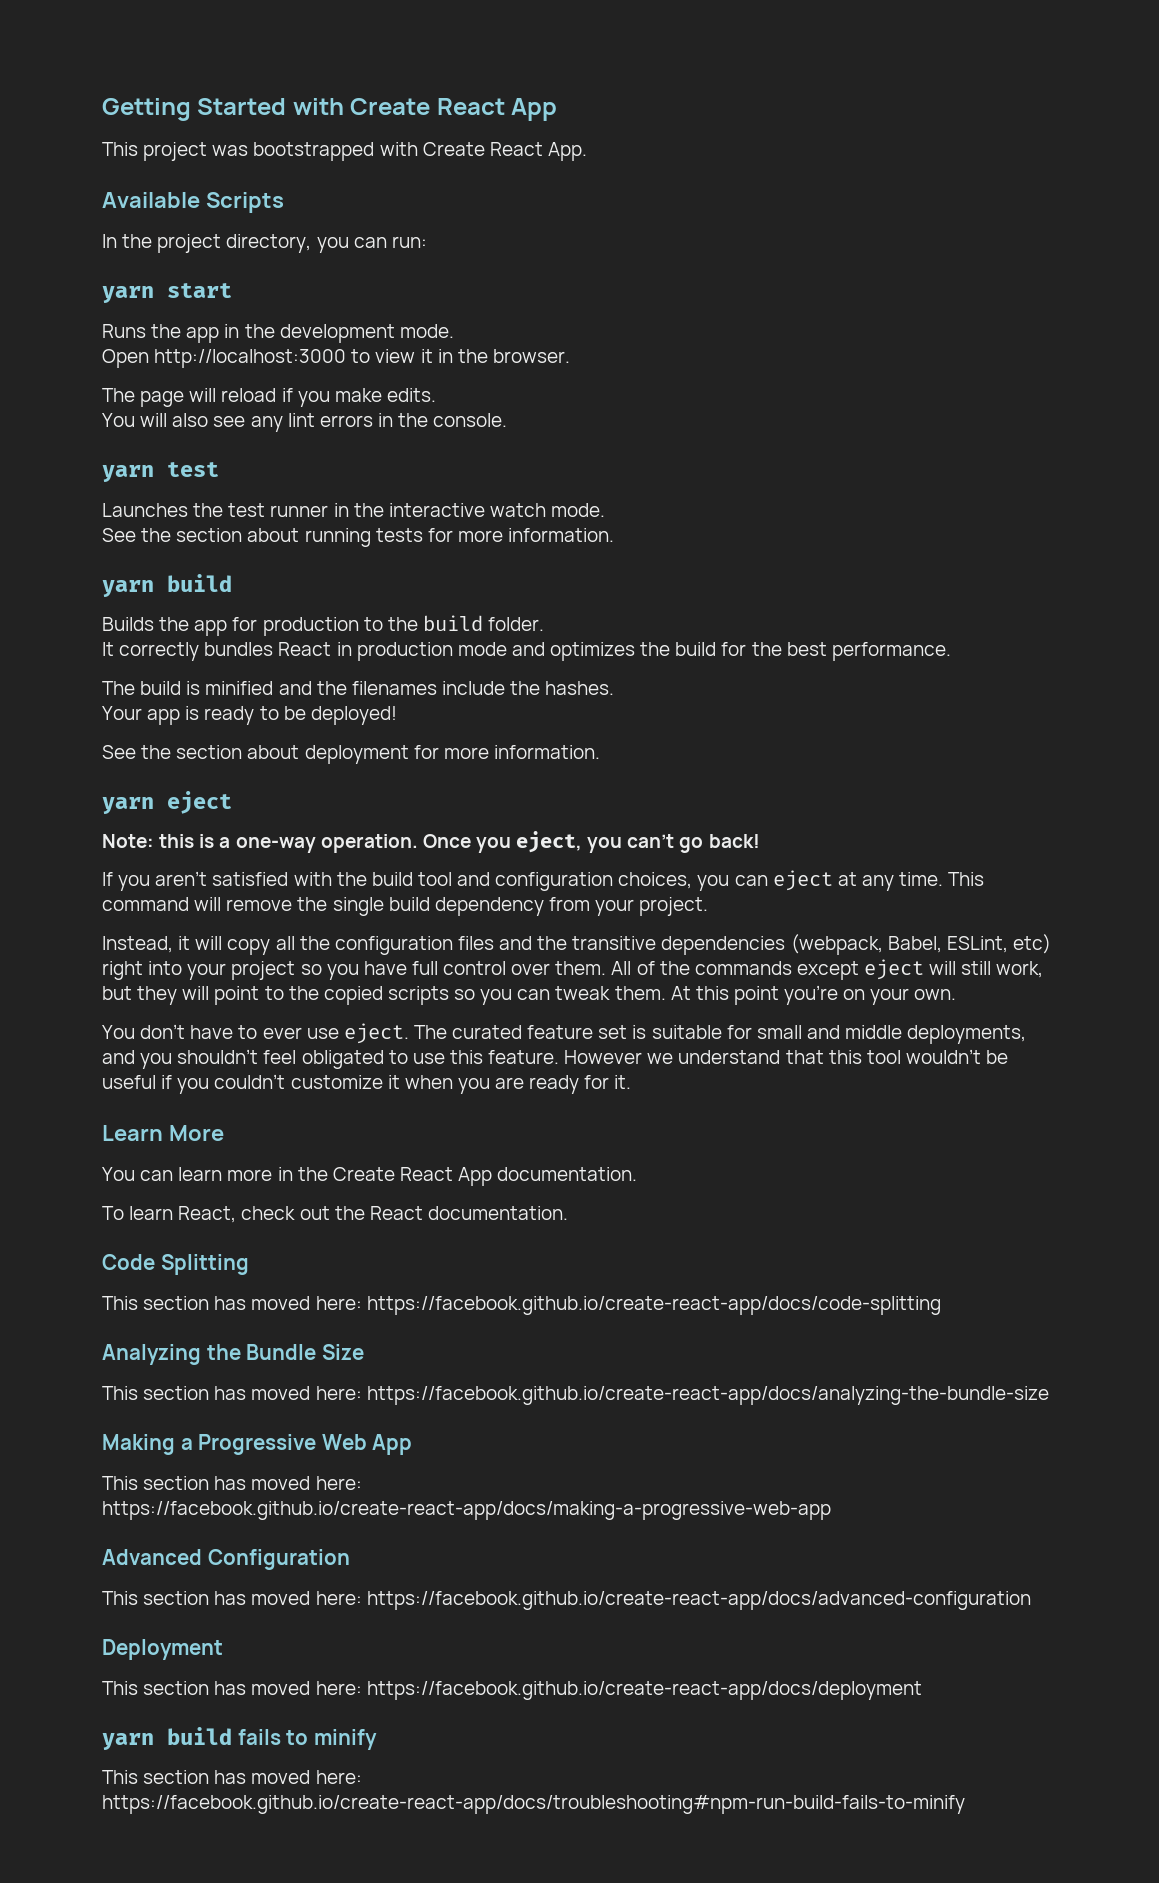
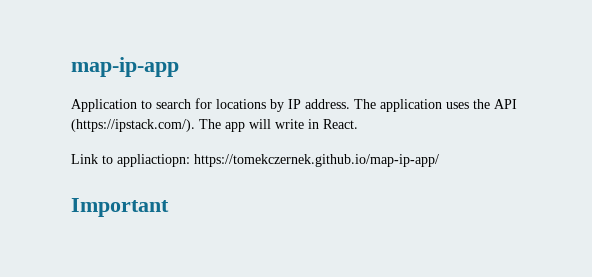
[102,98,558,121] [102,142,587,161] [102,192,284,213] [102,234,427,253] [102,283,232,303] [102,324,454,343] [102,349,570,368] [102,388,436,407] [102,413,508,432] [102,462,219,482] [102,503,606,517] [102,528,615,547] [102,574,232,597] [102,615,545,636] [102,642,951,661] [102,681,615,695] [102,706,397,725] [102,745,600,764] [102,791,232,814] [102,831,760,853] [102,870,985,891] [102,897,709,916] [102,934,1051,955] [102,959,1044,980] [102,985,957,1005] [102,1023,1027,1044] [102,1049,1009,1069] [102,1074,632,1094] [102,1125,224,1141] [102,1167,638,1186] [102,1206,568,1223] [102,1254,249,1275] [102,1296,941,1315] [102,1344,364,1365] [102,1386,1049,1405] [102,1434,413,1455] [102,1476,362,1490] [102,1501,831,1520] [102,1549,350,1570] [102,1591,1031,1610] [102,1639,223,1660] [102,1681,922,1700] [102,1727,377,1750] [102,1770,362,1784] [102,1795,965,1814] Getting Started with Create React App // This project was bootstrapped with Create React App. // Available Scripts // In the project directory, you can run: // yarn start // Runs the app in the development mode. // Open http://localhost:3000 to view it in the browser. // The page will reload if you make edits. // You will also see any lint errors in the console. // yarn test // Launches the test runner in the interactive watch mode. // See the section about running tests for more information. // yarn build // Builds the app for production to the build folder. // It correctly bundles React in production mode and optimizes the build for the best performance. // The build is minified and the filenames include the hashes. // Your app is ready to be deployed! // See the section about deployment for more information. // yarn eject // Note: this is a one-way operation. Once you eject, you can’t go back! // If you aren’t satisfied with the build tool and configuration choices, you can eject at any time. This command will remove the single build dependency from your project. // Instead, it will copy all the configuration files and the transitive dependencies (webpack, Babel, ESLint, etc) right into your project so you have full control over them. All of the commands except eject will still work, but they will point to the copied scripts so you can tweak them. At this point you’re on your own. // You don’t have to ever use eject. The curated feature set is suitable for small and middle deployments, and you shouldn’t feel obligated to use this feature. However we understand that this tool wouldn’t be useful if you couldn’t customize it when you are ready for it. // Learn More // You can learn more in the Create React App documentation. // To learn React, check out the React documentation. // Code Splitting // This section has moved here: https://facebook.github.io/create-react-app/docs/code-splitting // Analyzing the Bundle Size // This section has moved here: https://facebook.github.io/create-react-app/docs/analyzing-the-bundle-size // Making a Progressive Web App // This section has moved here: https://facebook.github.io/create-react-app/docs/making-a-progressive-web-app // Advanced Configuration // This section has moved here: https://facebook.github.io/create-react-app/docs/advanced-configuration // Deployment // This section has moved here: https://facebook.github.io/create-react-app/docs/deployment // yarn build fails to minify // This section has moved here: https://facebook.github.io/create-react-app/docs/troubleshooting#npm-run-build-fails-to-minify -> [71,57,179,77] [71,98,517,112] [71,119,358,132] [71,154,439,167] [71,198,169,217] map-ip-app // Application to search for locations by IP address. The application uses the API (https://ipstack.com/). The app will write in React. // Link to appliactiopn: https://tomekczernek.github.io/map-ip-app/ // Important

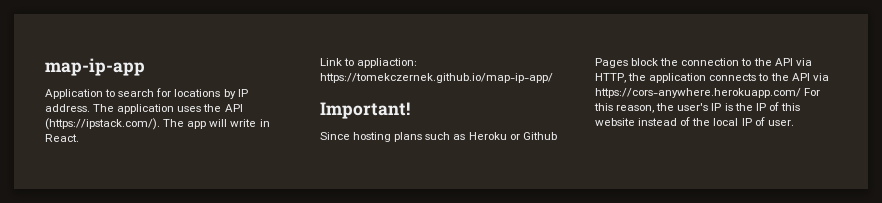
[117,154,190,167] appliactiopn: -> [357,58,418,68] appliaction:
[71,198,169,217] Important -> [320,102,410,119] [320,132,557,142] [595,58,812,68] [595,73,829,83] [595,88,821,98] [594,102,800,113] [595,117,794,126] Important! // Since hosting plans such as Heroku or Github Pages block the connection to the API via HTTP, the application connects to the API via https://cors-anywhere.herokuapp.com/ For this reason, the user's IP is the IP of this website instead of the local IP of user.

